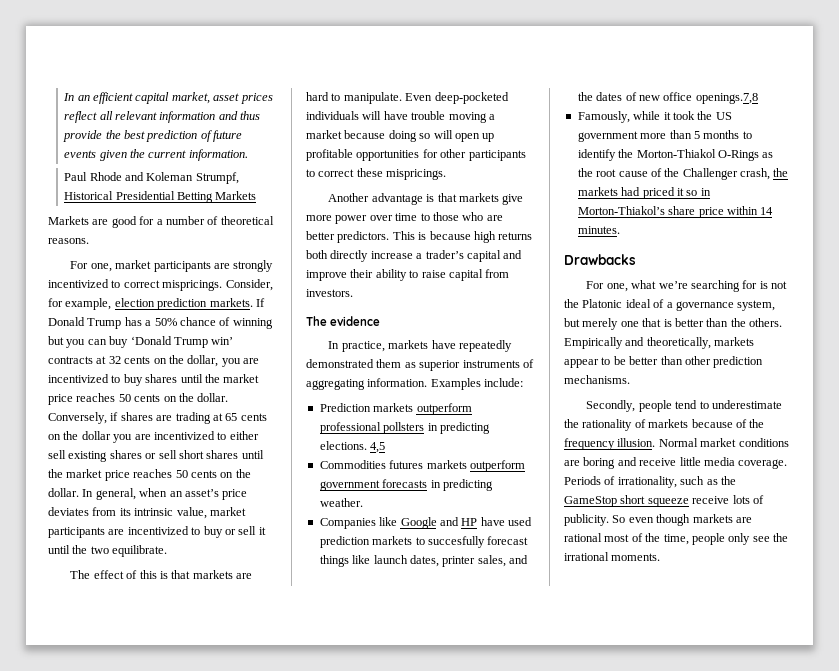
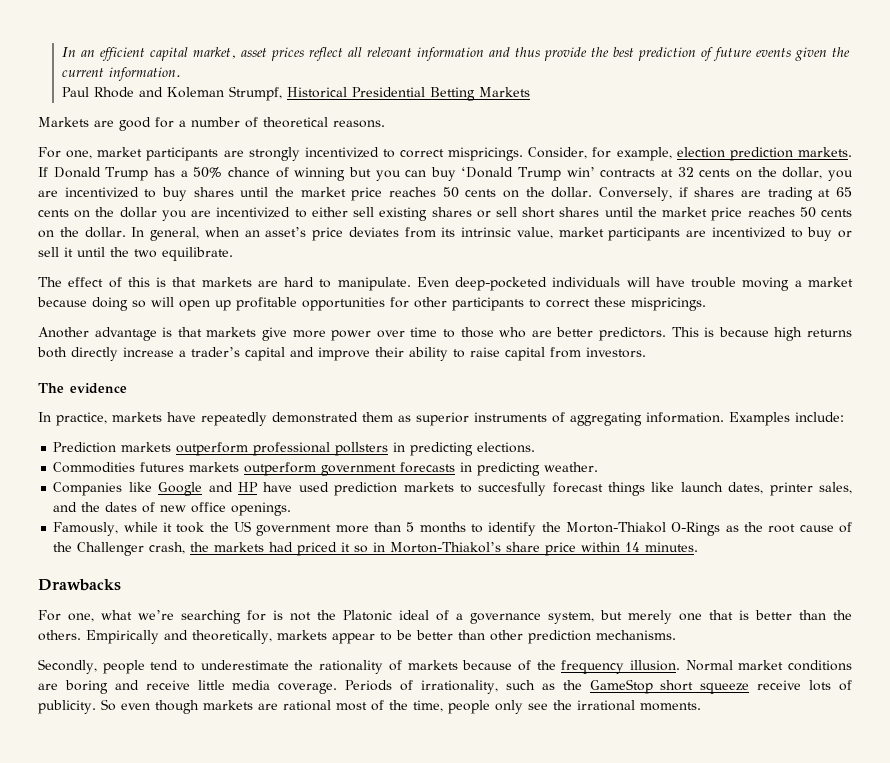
[370,442,386,453] 4,5 -> (536, 447) none
[695,93,758,104] openings.7,8 -> [231,502,292,516] openings.

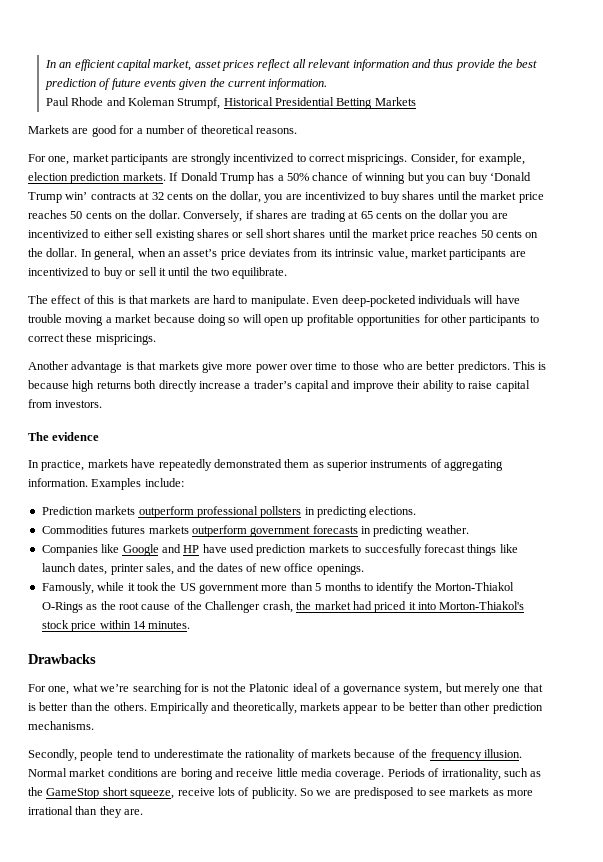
[214,542,265,552] markets -> [314,601,351,610] market
[354,542,541,553] so in Morton-Thiakol’s share -> [418,601,525,610] [41,620,69,629] into Morton-Thiakol's stock
[700,683,750,694] squeeze -> [130,790,175,799] squeeze,
[120,700,701,714] even though markets are rational most of the time, people only see the irrational moments. -> [316,787,533,799] [28,806,144,818] we are predisposed to see markets as more irrational than they are.

